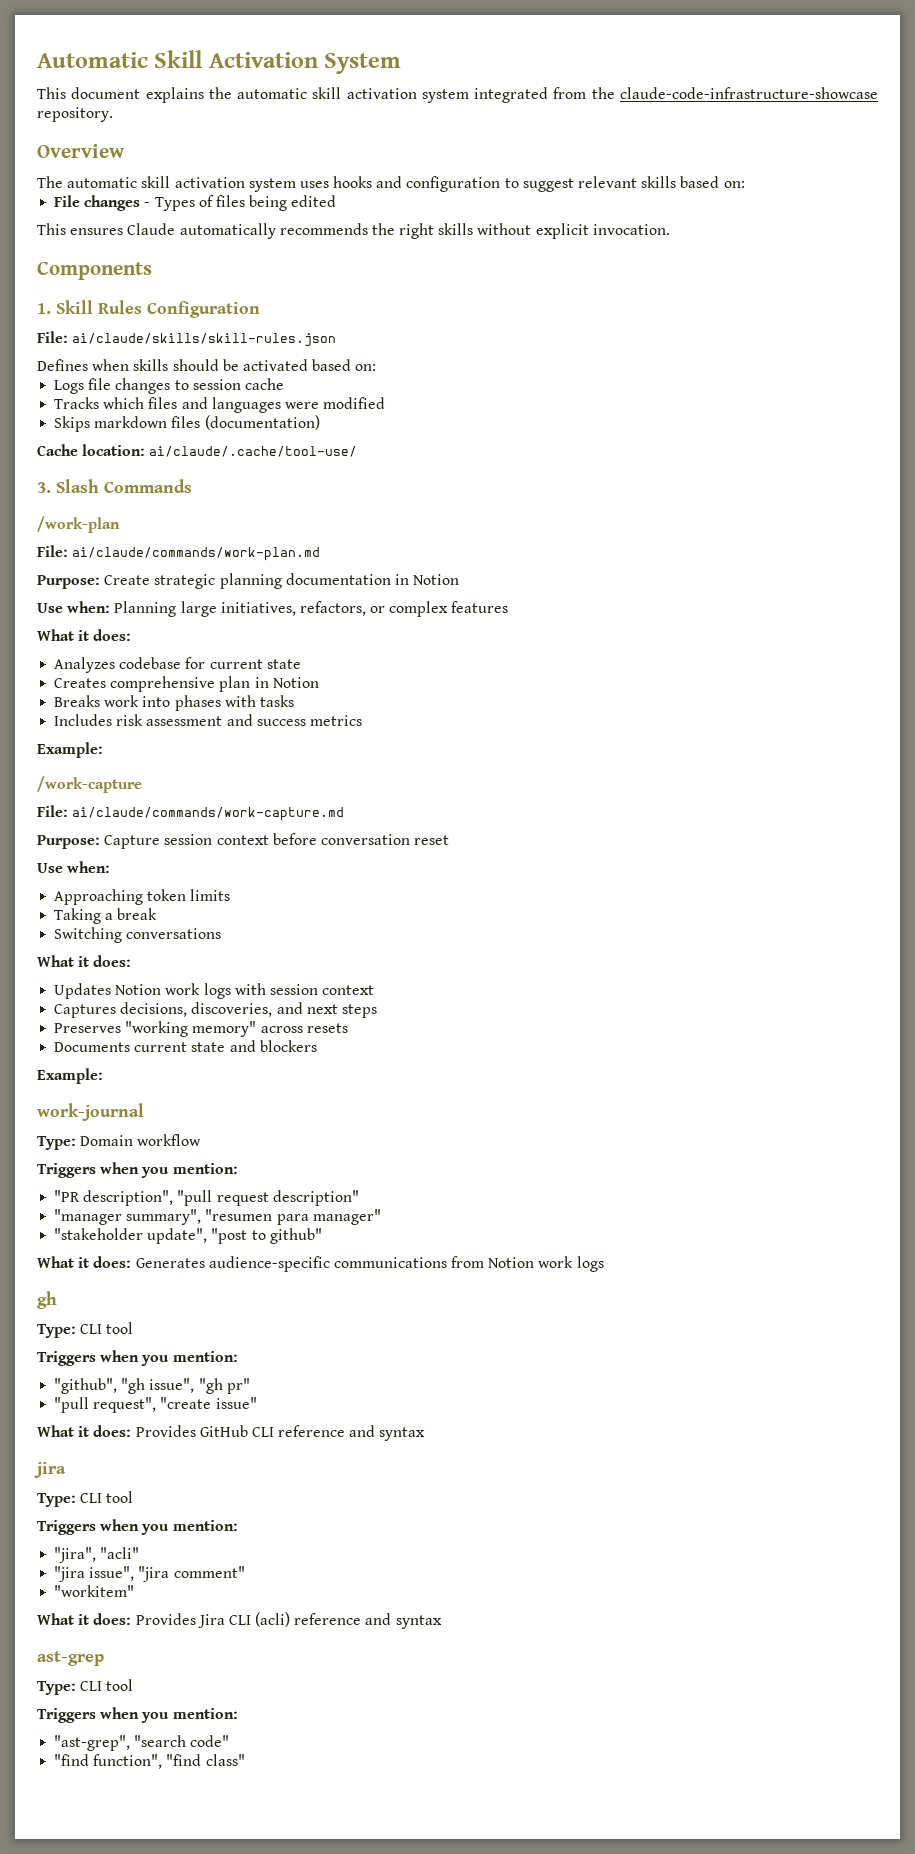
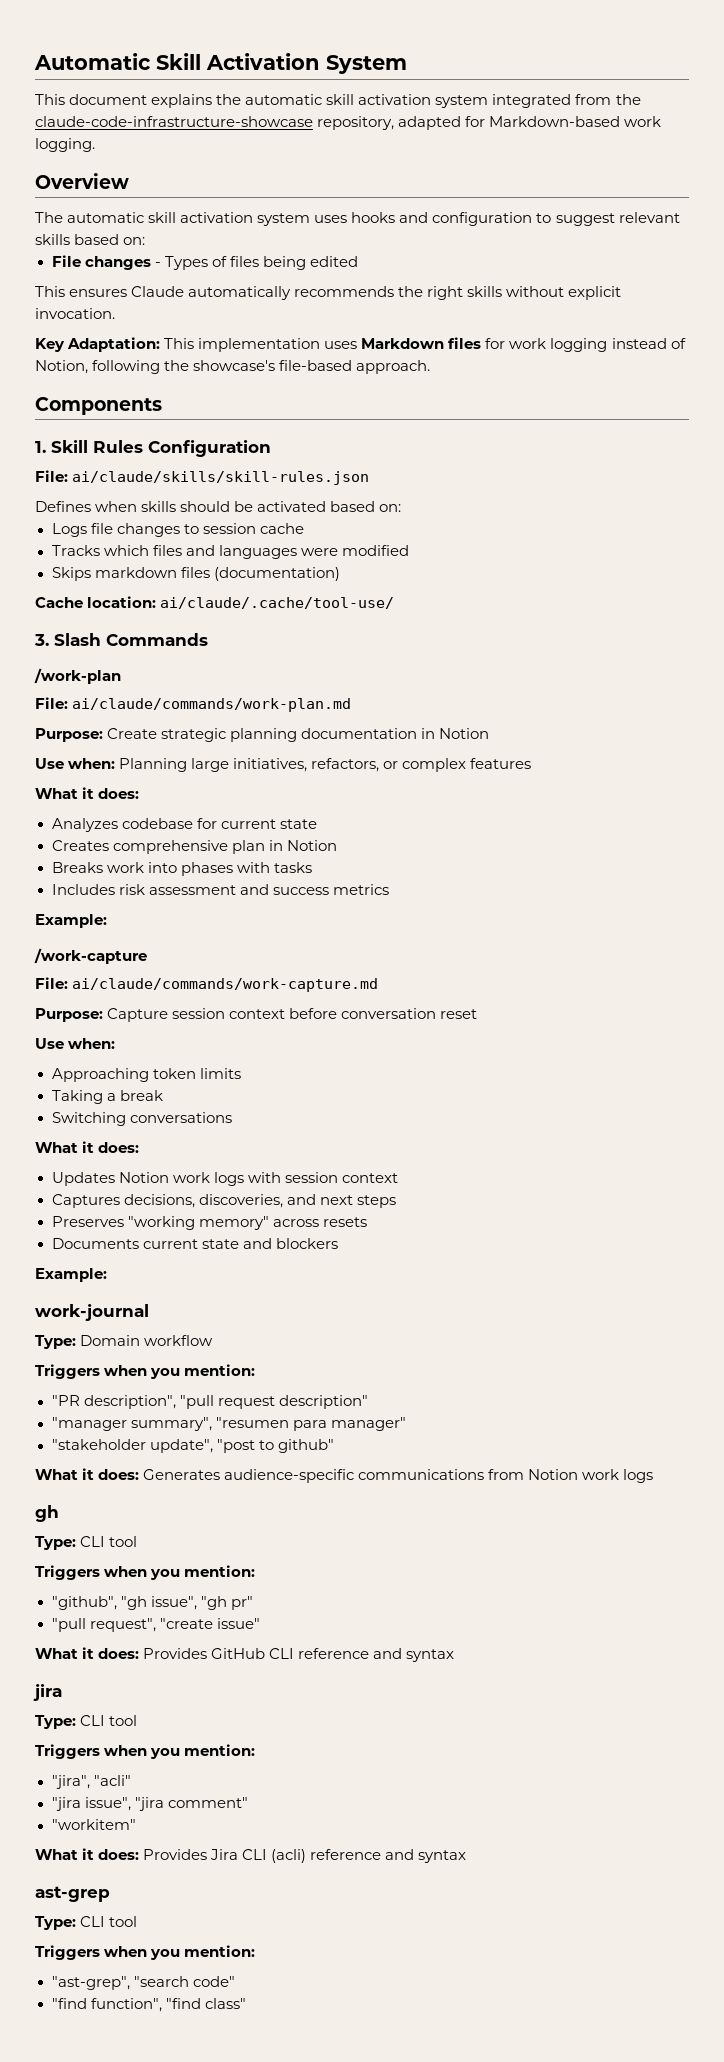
[37,107,113,122] repository. -> [317,116,662,130] [35,138,95,152] repository, adapted for Markdown-based work logging.
(670, 229) none -> [35,337,686,352] [35,360,431,374] // Key Adaptation: This implementation uses Markdown files for work logging instead of Notion, following the showcase's file-based approach.

